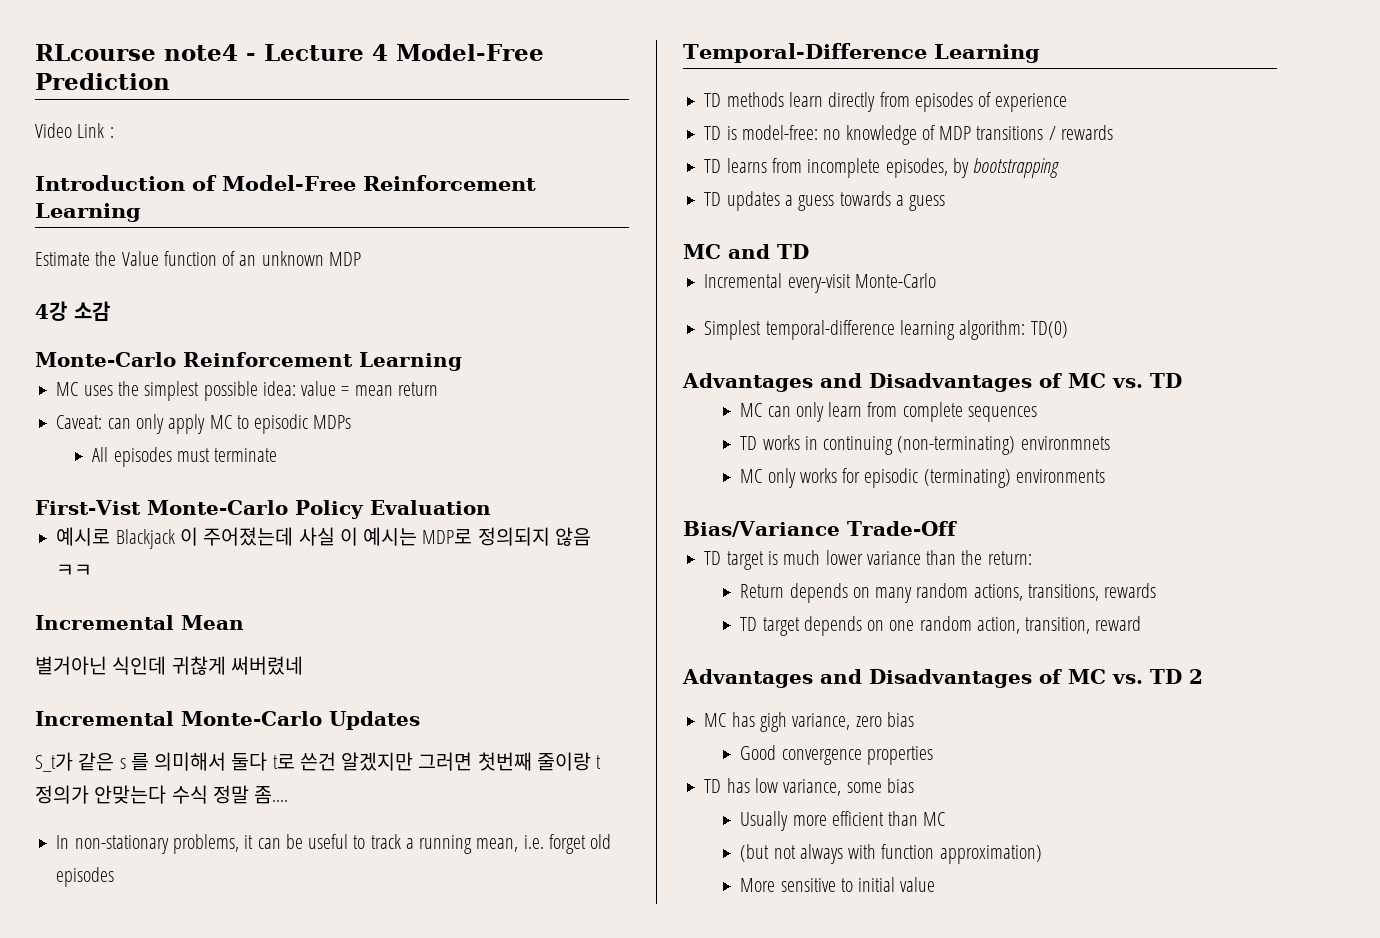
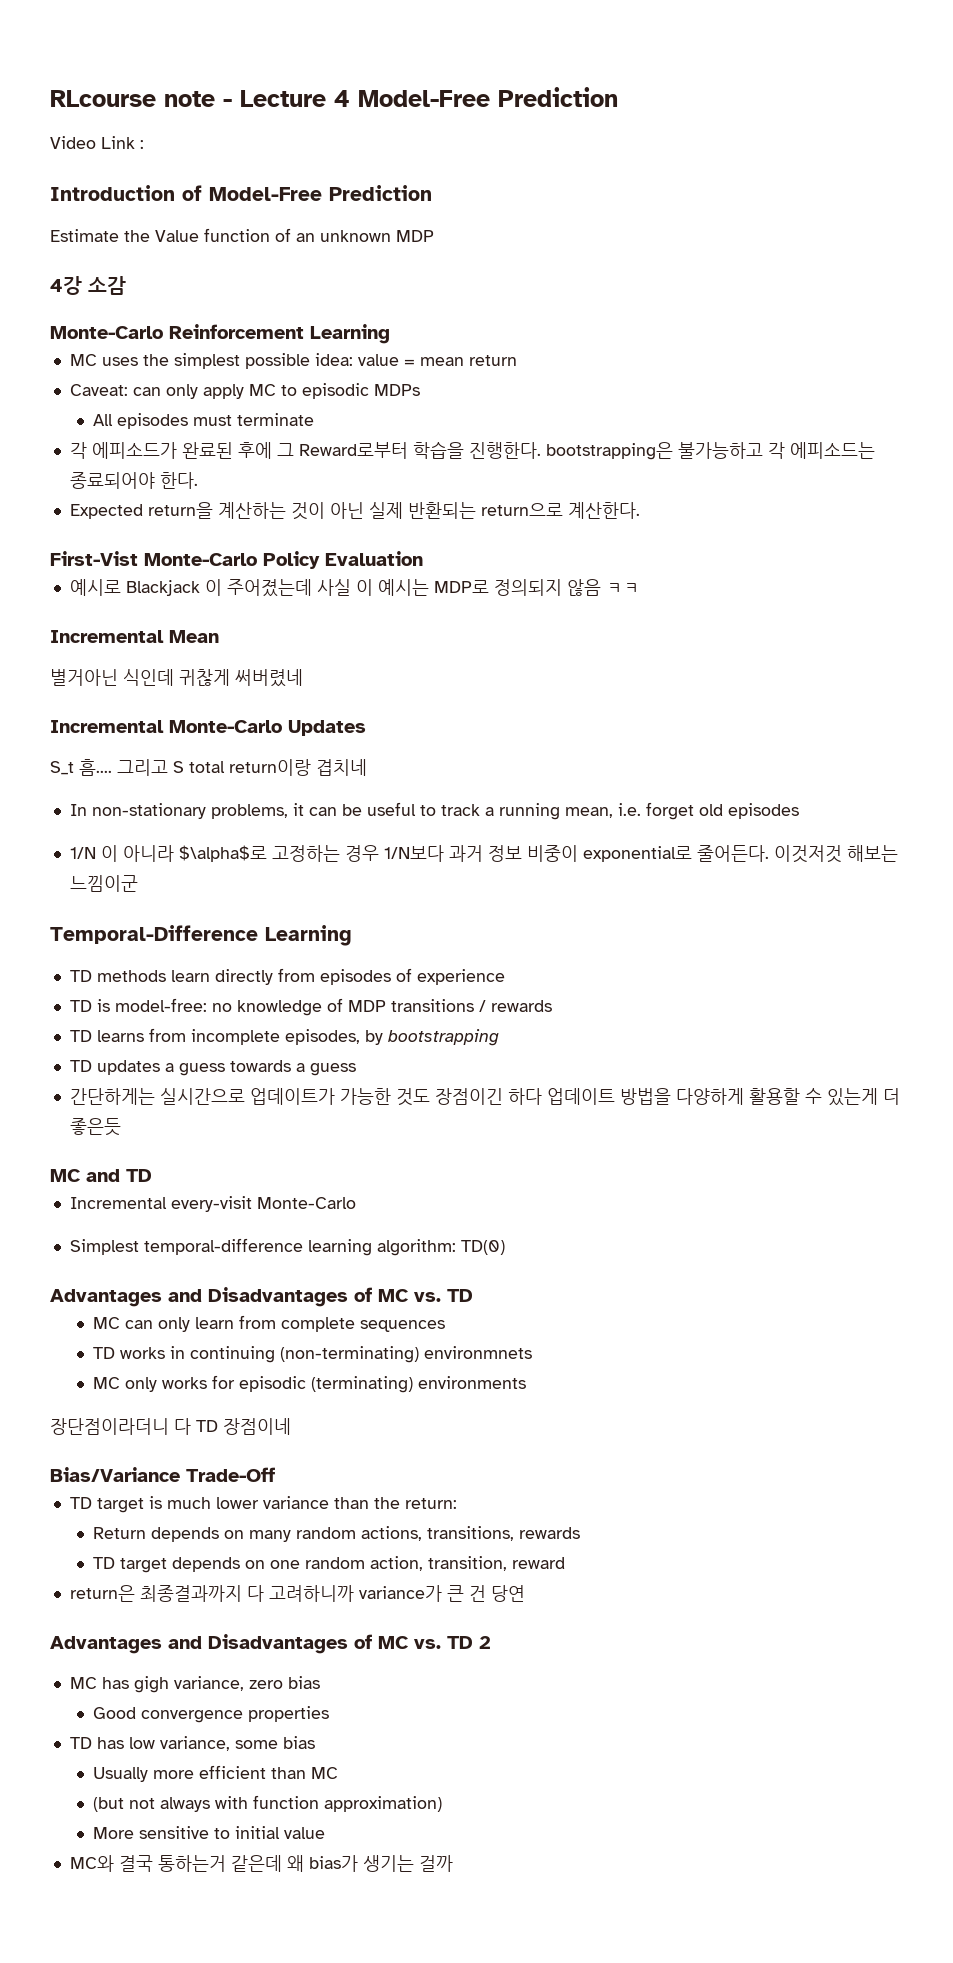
[164,44,238,61] note4 -> [164,91,215,107] note
[363,175,536,191] [35,203,141,222] Reinforcement Learning -> [329,185,432,201] Prediction
(278, 455) none -> [69,441,875,460] [69,472,198,489] [69,502,640,520] // 각 에피소드가 완료된 후에 그 Reward로부터 학습을 진행한다. bootstrapping은 불가능하고 각 에피소드는 종료되어야 한다. // Expected return을 계산하는 것이 아닌 실제 반환되는 return으로 계산한다.
[35,752,602,772] [35,785,289,804] S_t가 같은 s 를 의미해서 둘다 t로 쓴건 알겠지만 그러면 첫번째 줄이랑 t 정의가 안맞는다 수식 정말 좀.... -> [50,759,367,776] S_t 흠.... 그리고 S total return이랑 겹치네
(115, 877) none -> [69,845,898,863] [69,875,138,892] // 1/N 이 아니라 $\alpha$로 고정하는 경우 1/N보다 과거 정보 비중이 exponential로 줄어든다. 이것저것 해보는 느낌이군
(946, 203) none -> [69,1088,900,1106] [69,1118,121,1136] // 간단하게는 실시간으로 업데이트가 가능한 것도 장점이긴 하다 업데이트 방법을 다양하게 활용할 수 있는게 더 좋은듯
(1105, 476) none -> [50,1418,291,1435] // 장단점이라더니 다 TD 장점이네
(1142, 623) none -> [69,1585,525,1602] // return은 최종결과까지 다 고려하니까 variance가 큰 건 당연
(936, 884) none -> [69,1855,453,1872] // MC와 결국 통하는거 같은데 왜 bias가 생기는 걸까

